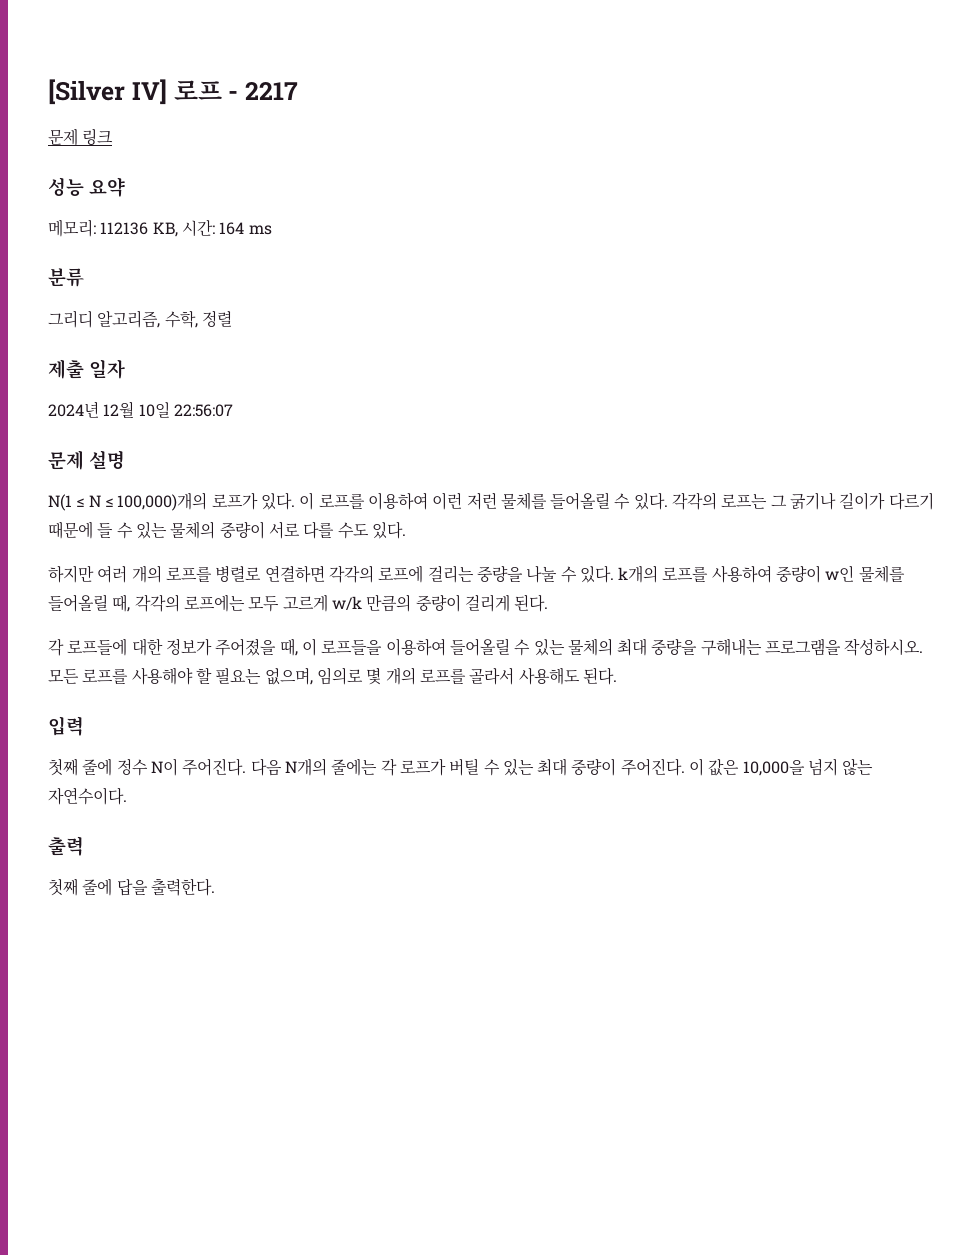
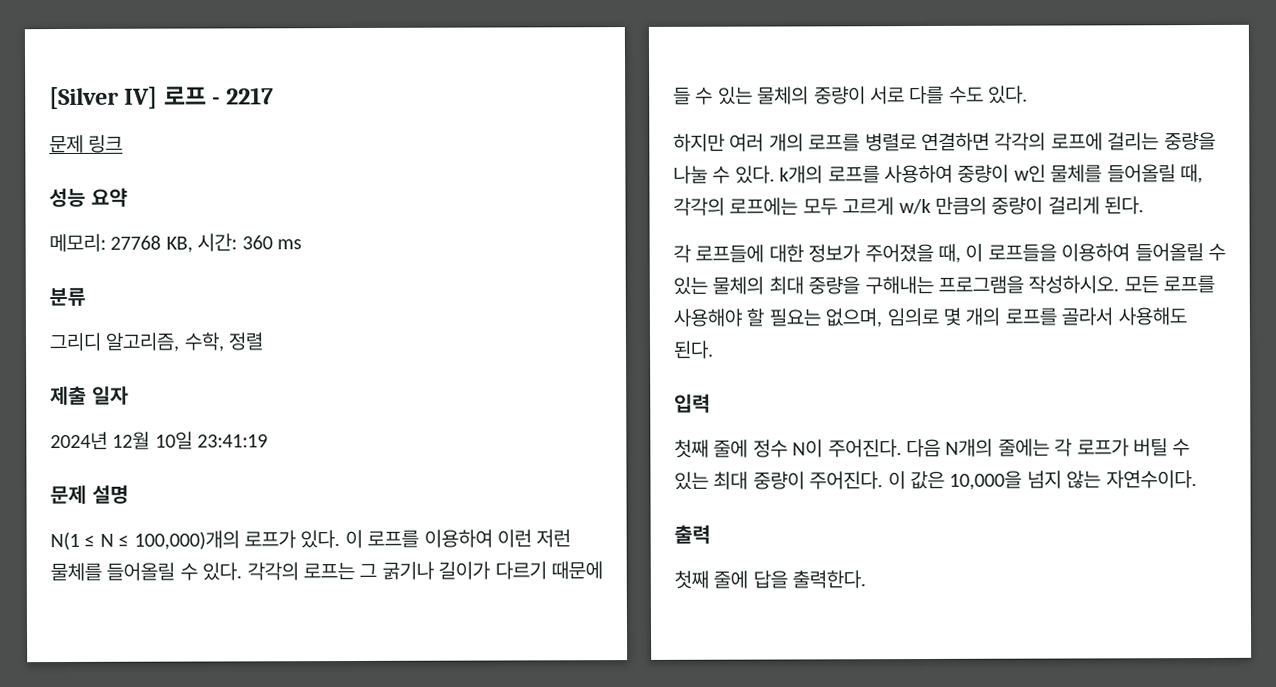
[100,222,149,235] 112136 -> [110,235,162,250] 27768
[219,222,245,235] 164 -> [241,235,273,250] 360
[173,404,233,417] 22:56:07 -> [197,434,269,448] 23:41:19

